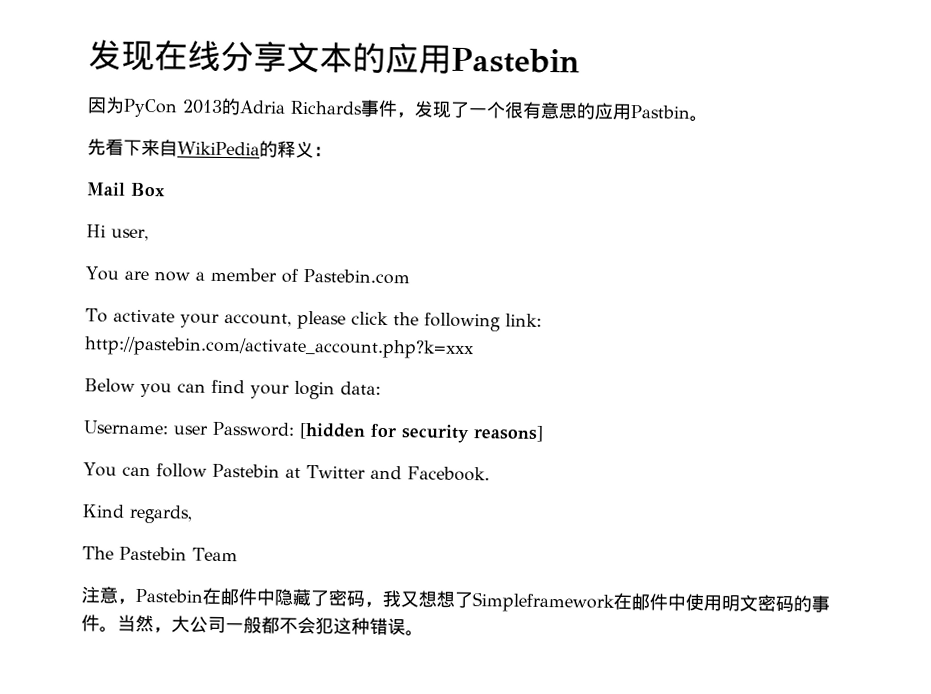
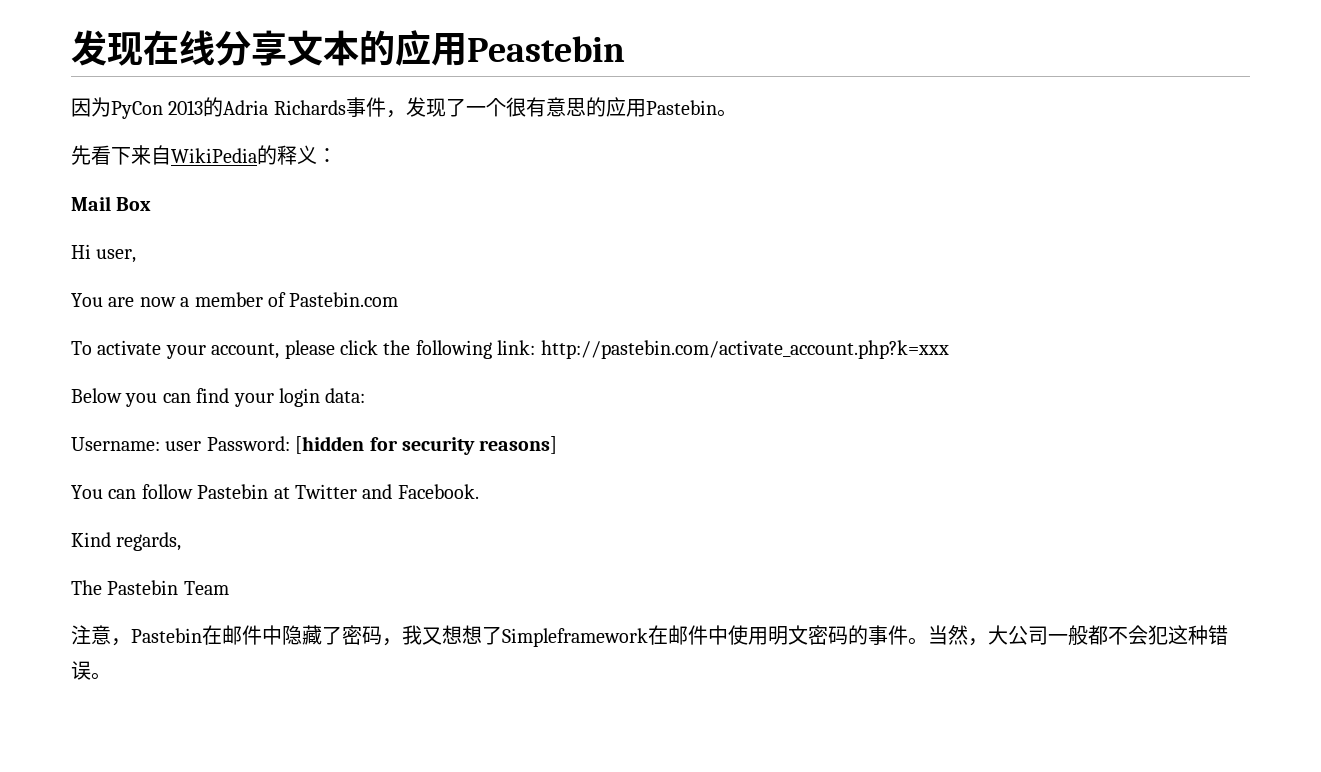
[451,47,580,74] Pastebin -> [467,36,625,62] Peastebin
[630,105,691,119] Pastbin -> [645,100,717,115] Pastebin

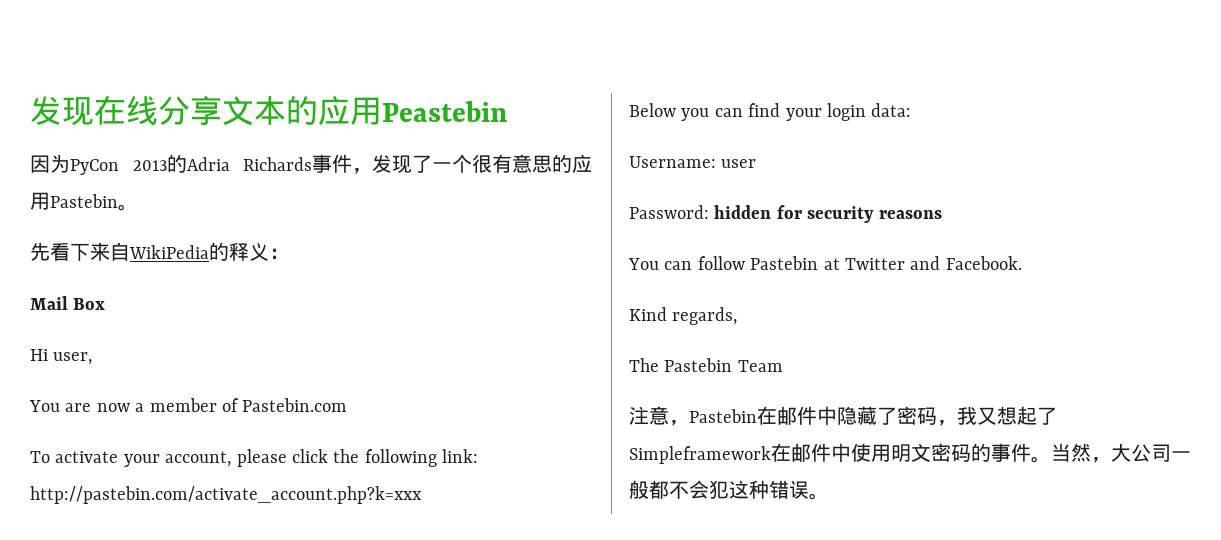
[206,436,365,454] Password: [hidden -> [629,205,772,219] // Password: hidden
[479,436,558,454] reasons] -> [878,210,942,219] reasons
[462,625,482,644] 想 -> [1017,406,1037,425] 起

